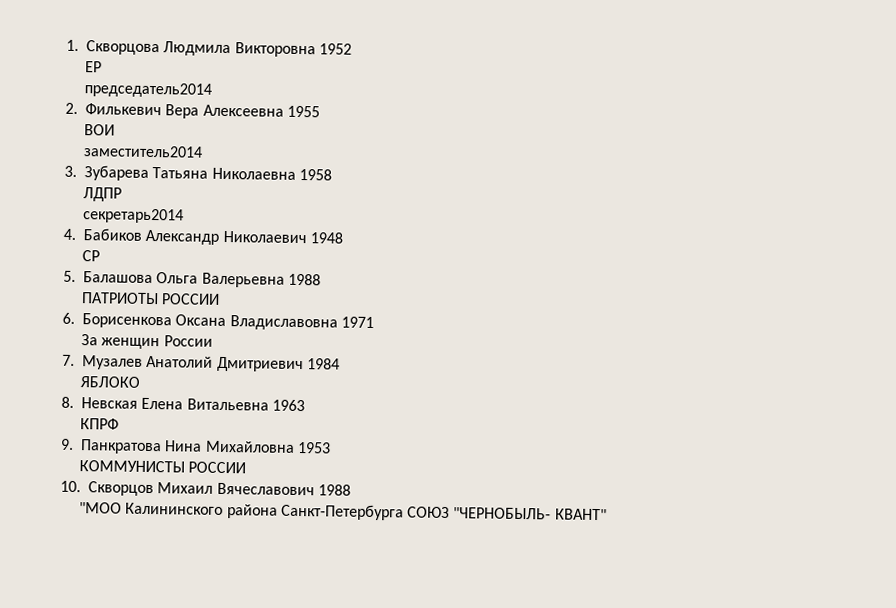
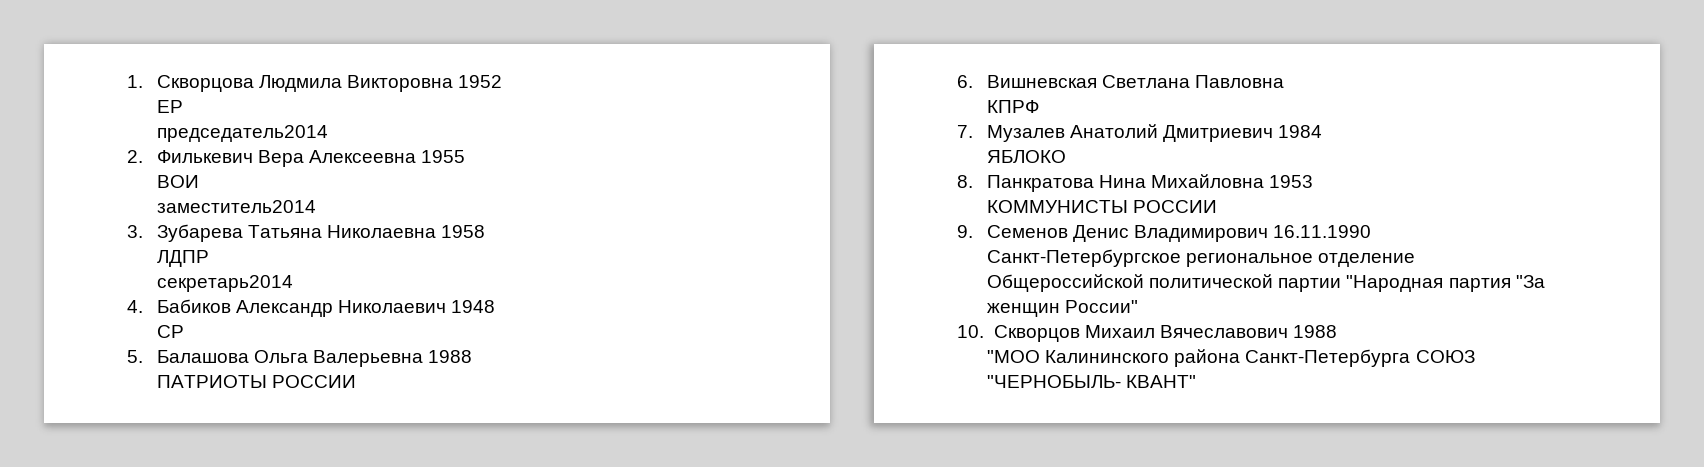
[82,313,374,331] [80,334,213,350] Борисенкова Оксана Владиславовна 1971 // За женщин России -> [987,75,1285,88] [987,100,1040,113] Вишневская Светлана Павловна // КПРФ
[81,397,305,412] [79,418,119,430] [61,438,74,450] Невская Елена Витальевна 1963 // КПРФ // 9. -> (973, 181) none
(247, 467) none -> [957,225,1372,242] [987,249,1416,267] [987,274,1545,292] [987,300,1139,317] // 9. Семенов Денис Владимирович 16.11.1990 // Санкт-Петербургское региональное отделение Общероссийской политической партии "Народная партия "За женщин России"

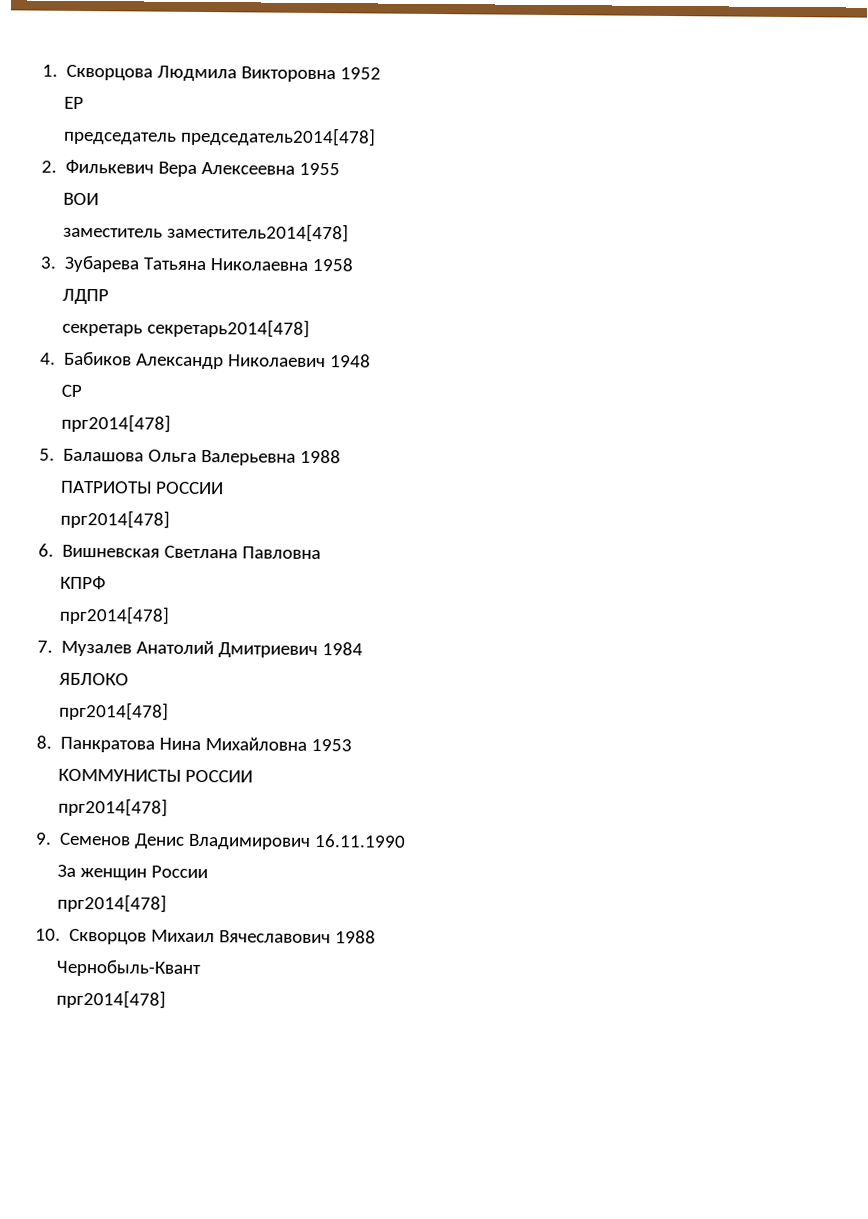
[157,125,329,142] председатель2014 -> [63,126,377,147] председатель председатель2014[478]
[157,200,317,213] заместитель2014 -> [63,222,350,243] заместитель заместитель2014[478]
[157,275,294,292] секретарь2014 -> [62,318,311,338] секретарь секретарь2014[478]
(185, 331) none -> [61,413,172,433] // прг2014[478]
(357, 381) none -> [60,509,171,529] // прг2014[478]
(1040, 106) none -> [59,605,171,625] // прг2014[478]
(1067, 156) none -> [59,701,170,721] // прг2014[478]
(1218, 206) none -> [58,797,169,817] // прг2014[478]
[987,249,1416,267] [987,274,1545,292] [987,300,1139,317] Санкт-Петербургское региональное отделение Общероссийской политической партии "Народная партия "За женщин России" -> [57,864,209,881] [57,893,168,913] За женщин России // прг2014[478]
[987,349,1475,367] [987,375,1197,388] "МОО Калининского района Санкт-Петербурга СОЮЗ "ЧЕРНОБЫЛЬ- КВАНТ" -> [56,959,202,978] [56,989,167,1009] Чернобыль-Квант // прг2014[478]

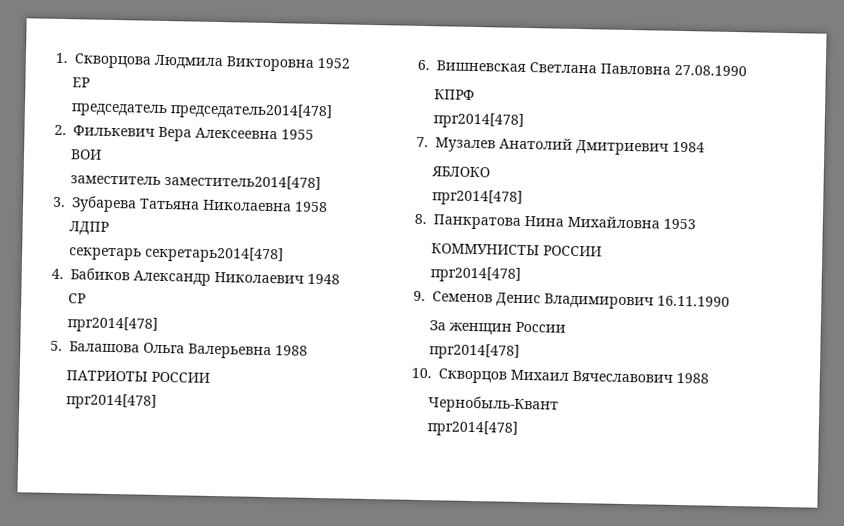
(322, 553) none -> [674,64,747,77] 27.08.1990

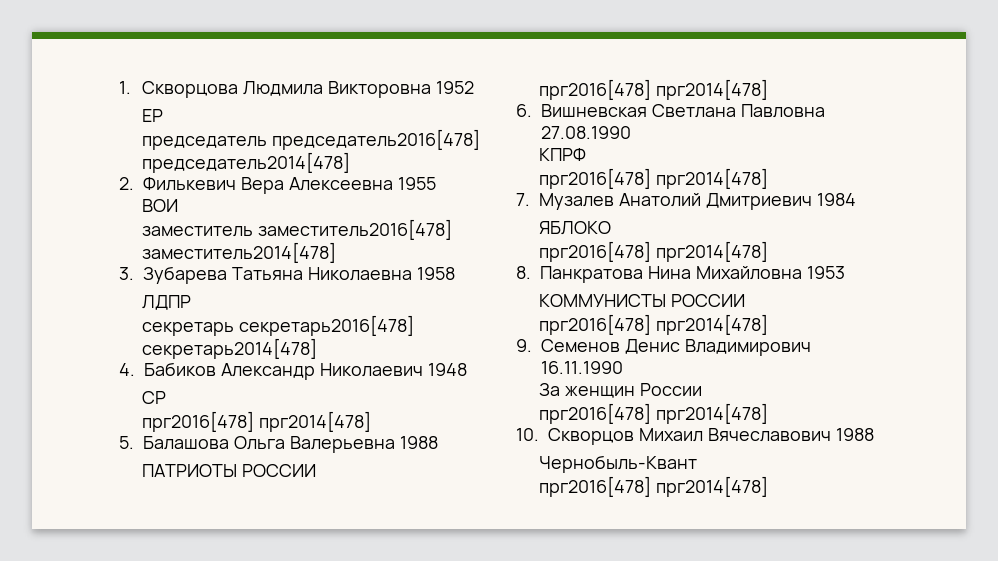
(168, 110) none -> [272,129,481,150] председатель2016[478]
(161, 180) none -> [258,219,453,240] заместитель2016[478]
(142, 254) none -> [239,315,415,336] секретарь2016[478]
(86, 298) none -> [142,411,255,432] прг2016[478]
(210, 377) none -> [539,79,652,100] прг2016[478]
(475, 94) none -> [539,168,652,189] прг2016[478]
(490, 172) none -> [539,241,652,262] прг2016[478]
(602, 251) none -> [539,314,652,335] прг2016[478]
(566, 327) none -> [539,403,652,424] прг2016[478]
(559, 404) none -> [539,476,652,497] прг2016[478]

